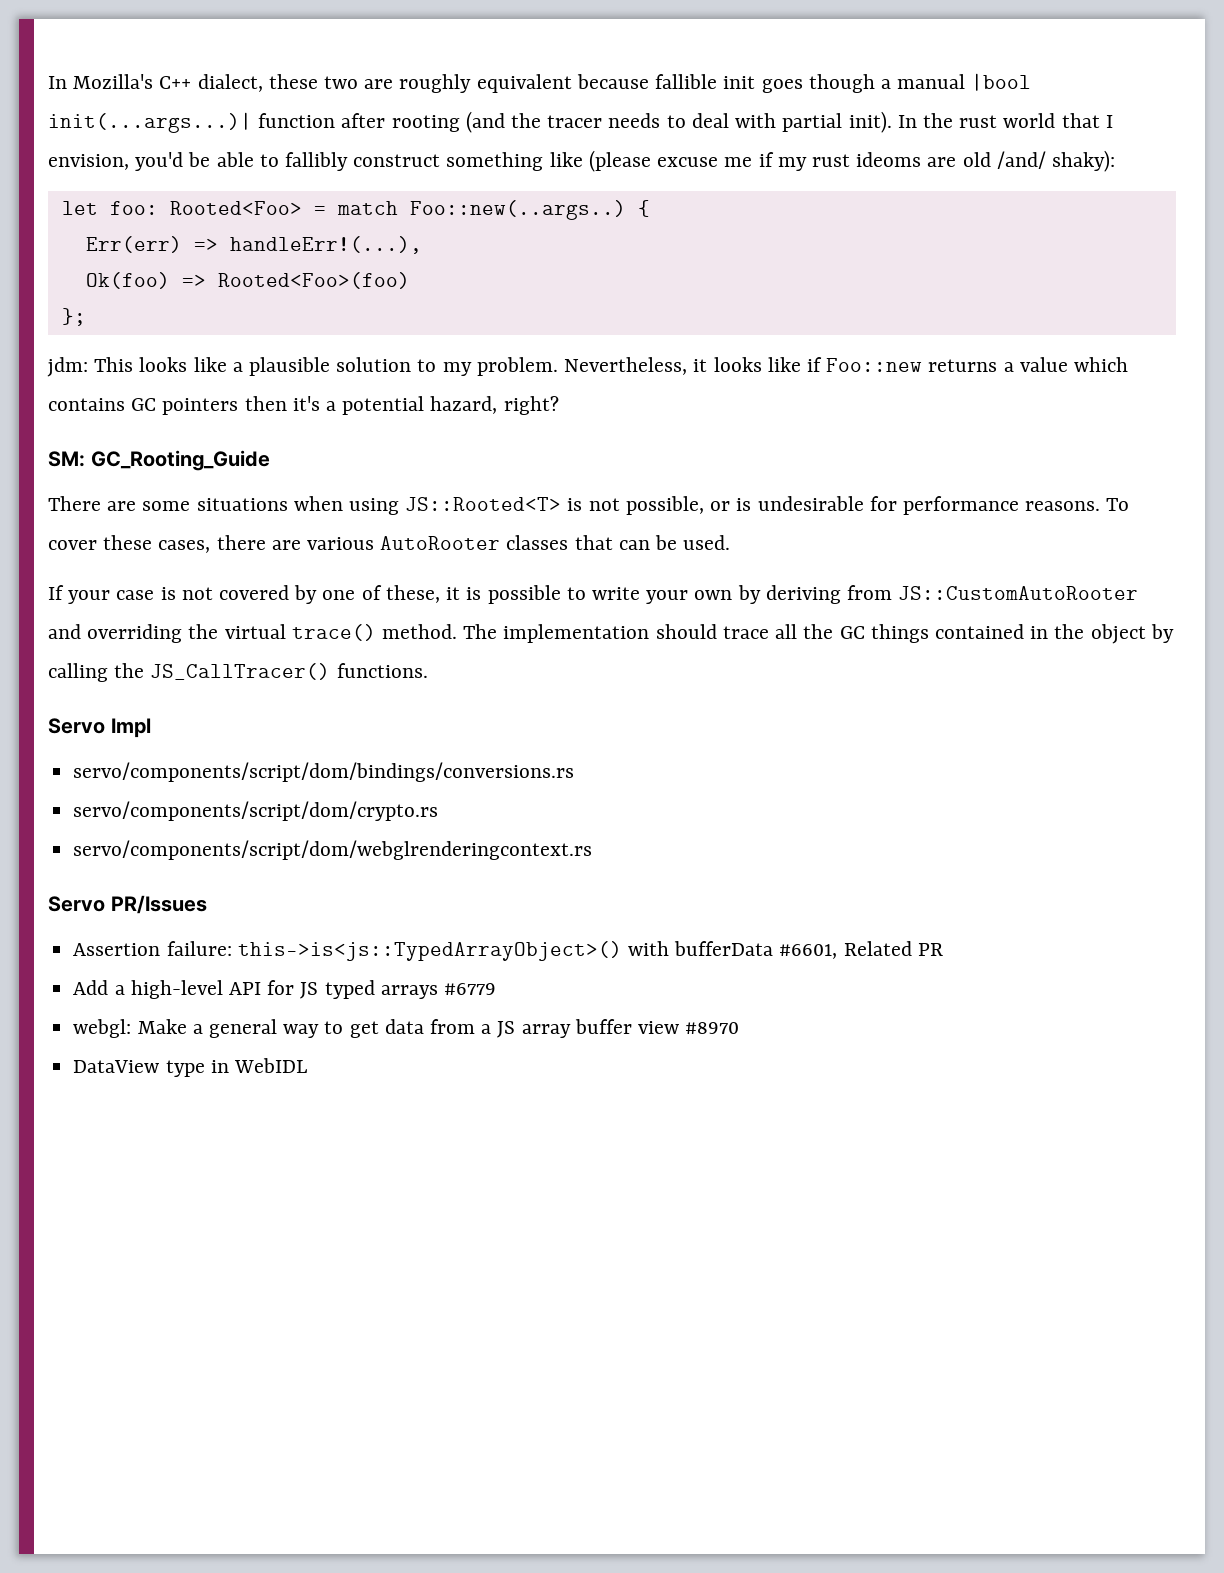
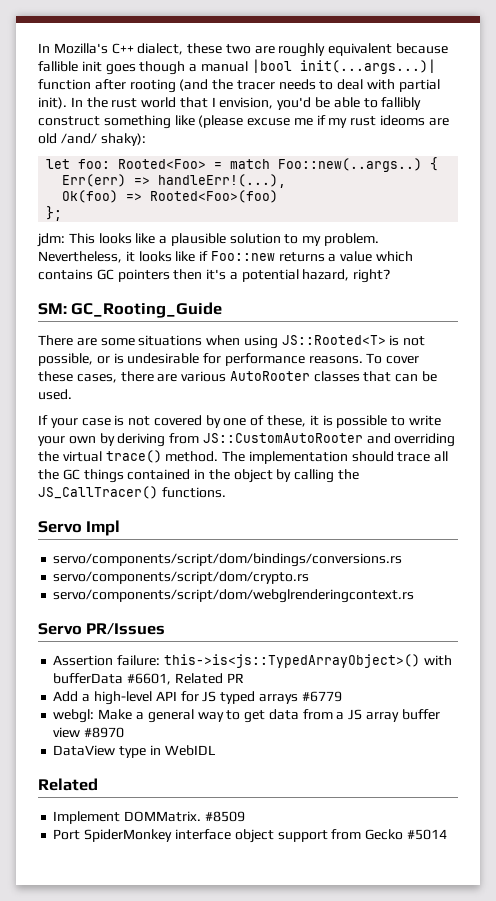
(307, 1065) none -> [38,778,98,791] [53,811,245,824] [53,829,447,843] // Related // Implement DOMMatrix. #8509 // Port SpiderMonkey interface object support from Gecko #5014

